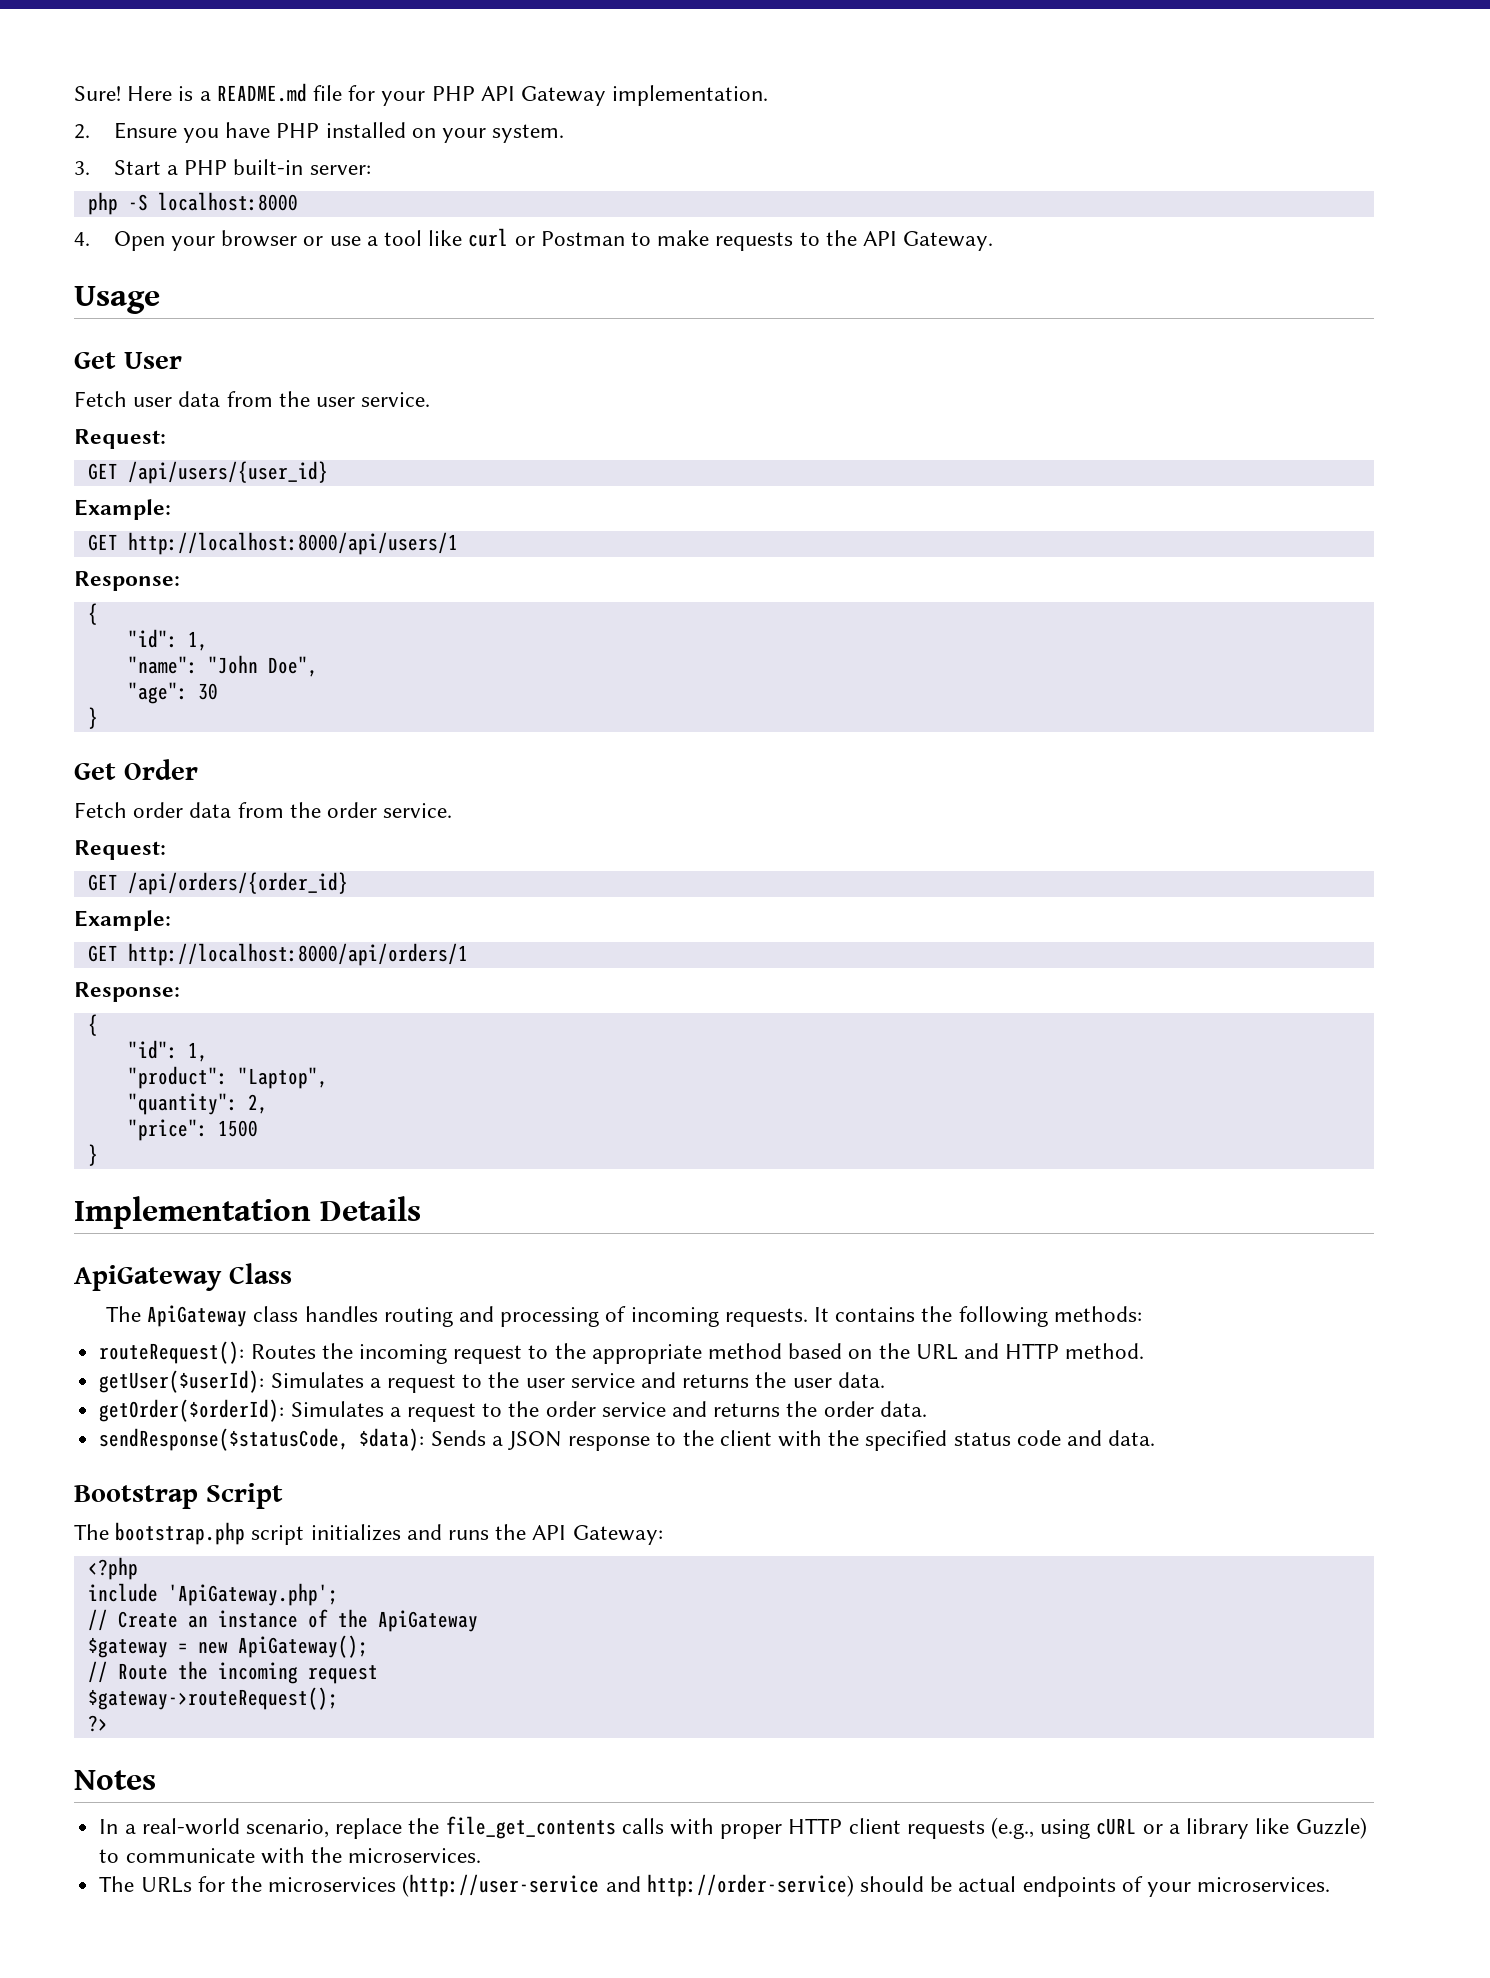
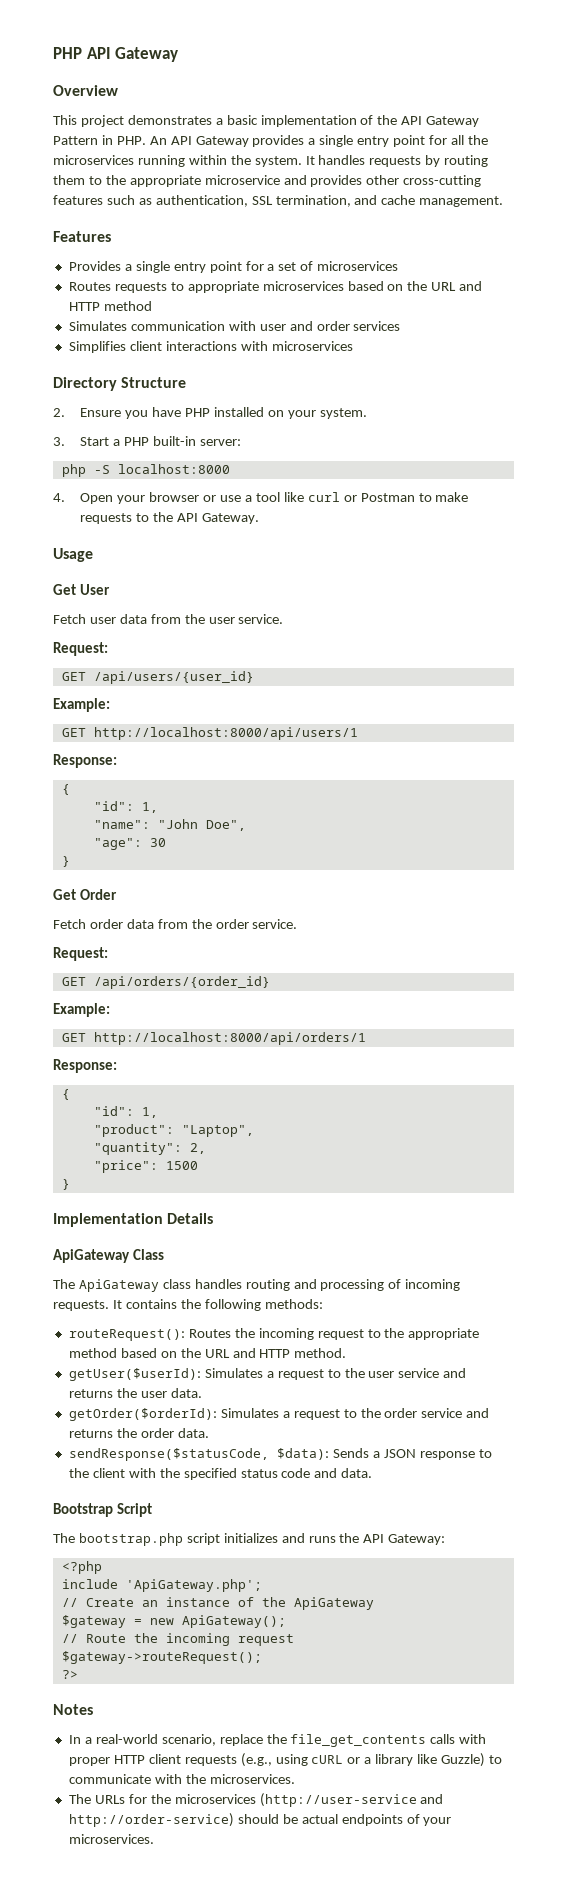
[74,83,769,106] Sure! Here is a README.md file for your PHP API Gateway implementation. -> [53,47,179,62] [53,85,118,96] [53,115,480,127] [53,135,488,147] [53,155,489,167] [53,175,482,187] [53,195,504,207] [53,231,111,242] [68,261,399,273] [68,281,483,293] [68,301,152,311] [68,321,401,331] [68,341,353,353] [53,377,187,391] PHP API Gateway // Overview // This project demonstrates a basic implementation of the API Gateway Pattern in PHP. An API Gateway provides a single entry point for all the microservices running within the system. It handles requests by routing them to the appropriate microservice and provides other cross-cutting features such as authentication, SSL termination, and cache management. // Features // Provides a single entry point for a set of microservices // Routes requests to appropriate microservices based on the URL and HTTP method // Simulates communication with user and order services // Simplifies client interactions with microservices // Directory Structure

